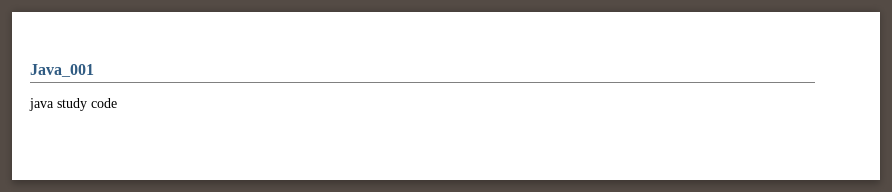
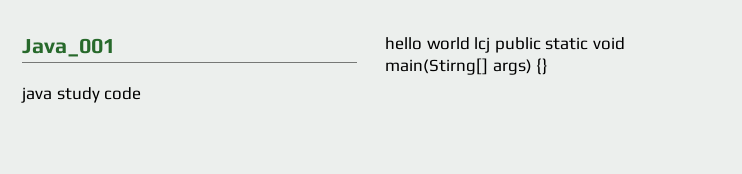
(117, 103) none -> [385,37,625,53] [385,58,549,75] // hello world lcj public static void main(Stirng[] args) {}

